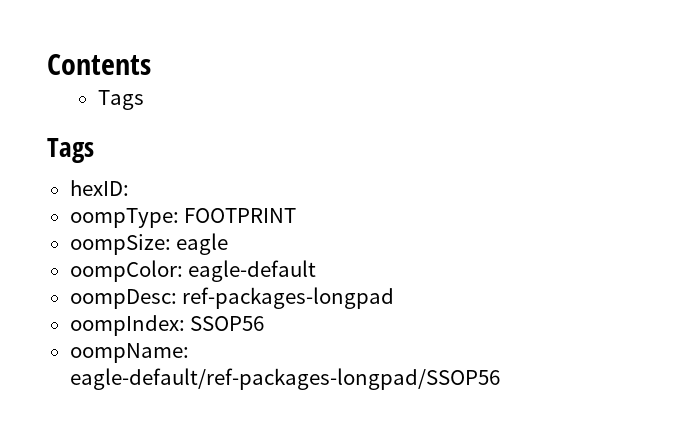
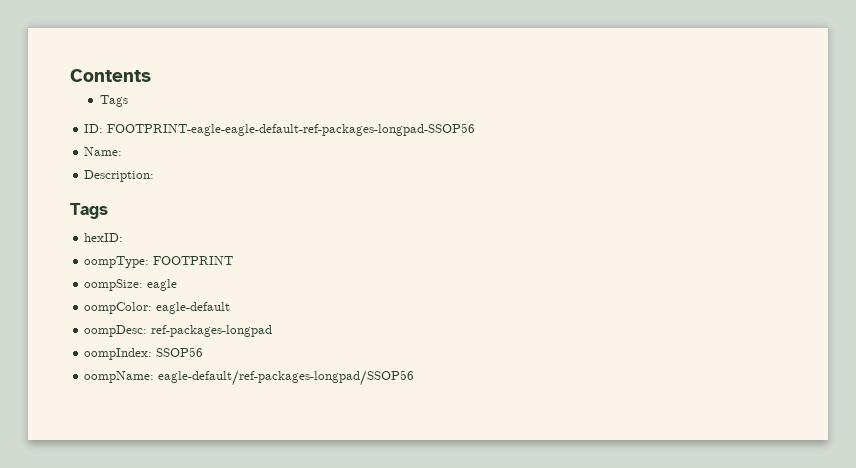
(144, 100) none -> [84,123,476,136] [84,147,123,156] [84,170,155,182] // ID: FOOTPRINT-eagle-eagle-default-ref-packages-longpad-SSOP56 // Name: // Description:

